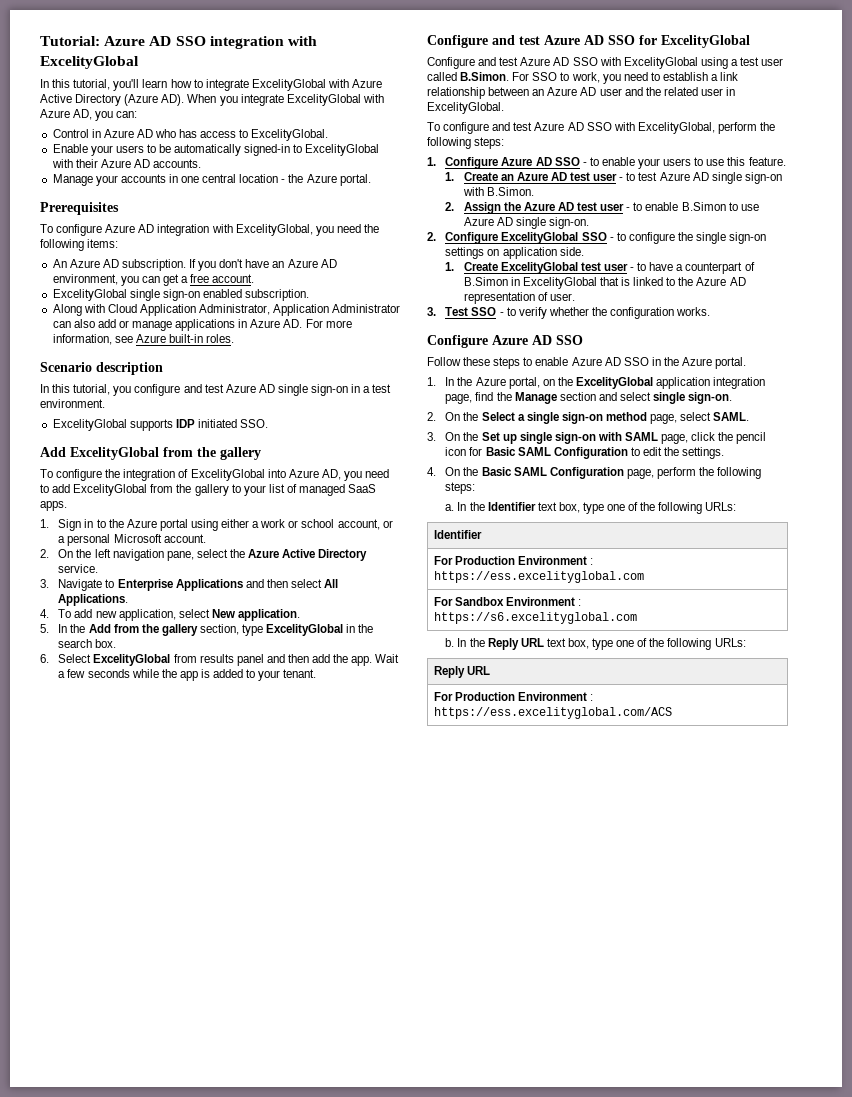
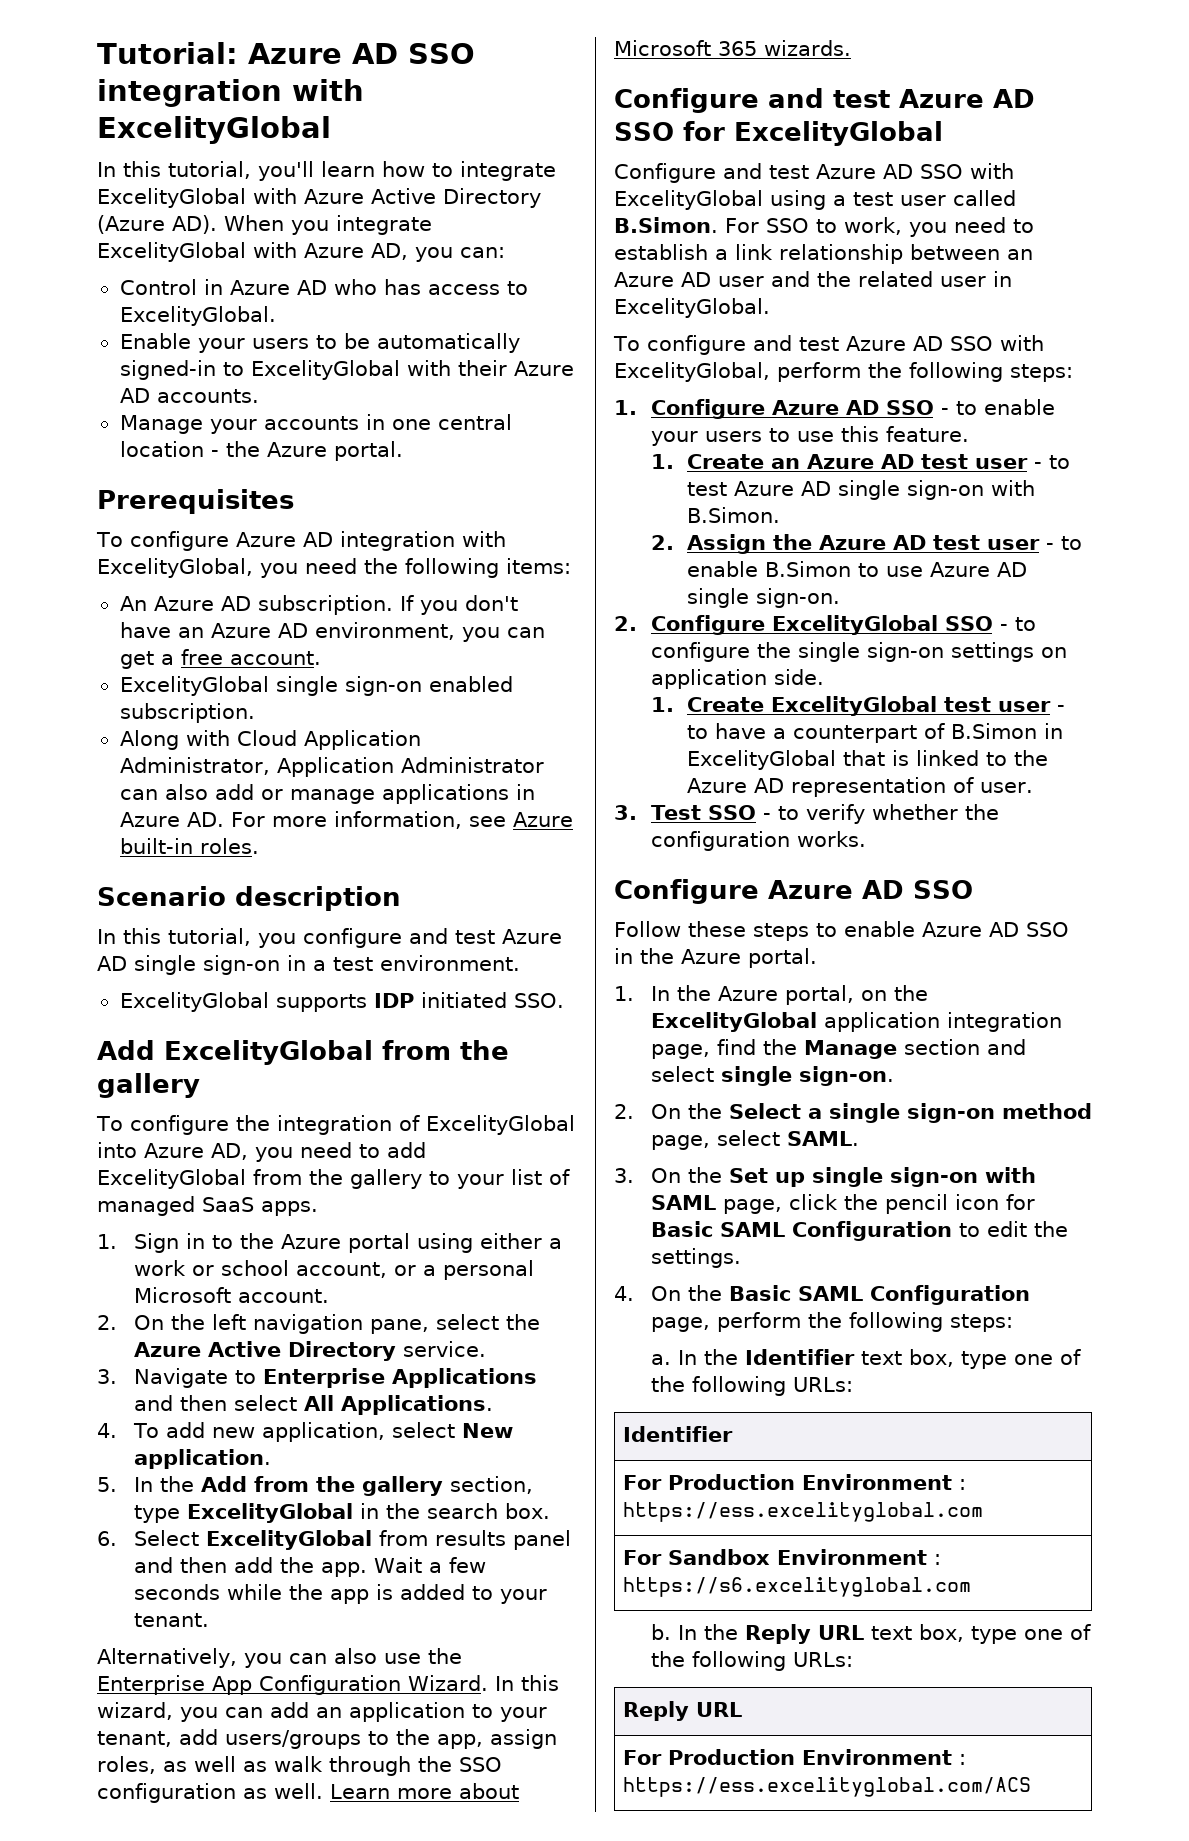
(317, 673) none -> [97,1648,462,1668] [97,1675,559,1695] [97,1702,547,1722] [97,1729,557,1749] [97,1756,502,1776] [97,1783,519,1803] [614,40,851,56] // Alternatively, you can also use the Enterprise App Configuration Wizard. In this wizard, you can add an application to your tenant, add users/groups to the app, assign roles, as well as walk through the SSO configuration as well. Learn more about Microsoft 365 wizards.

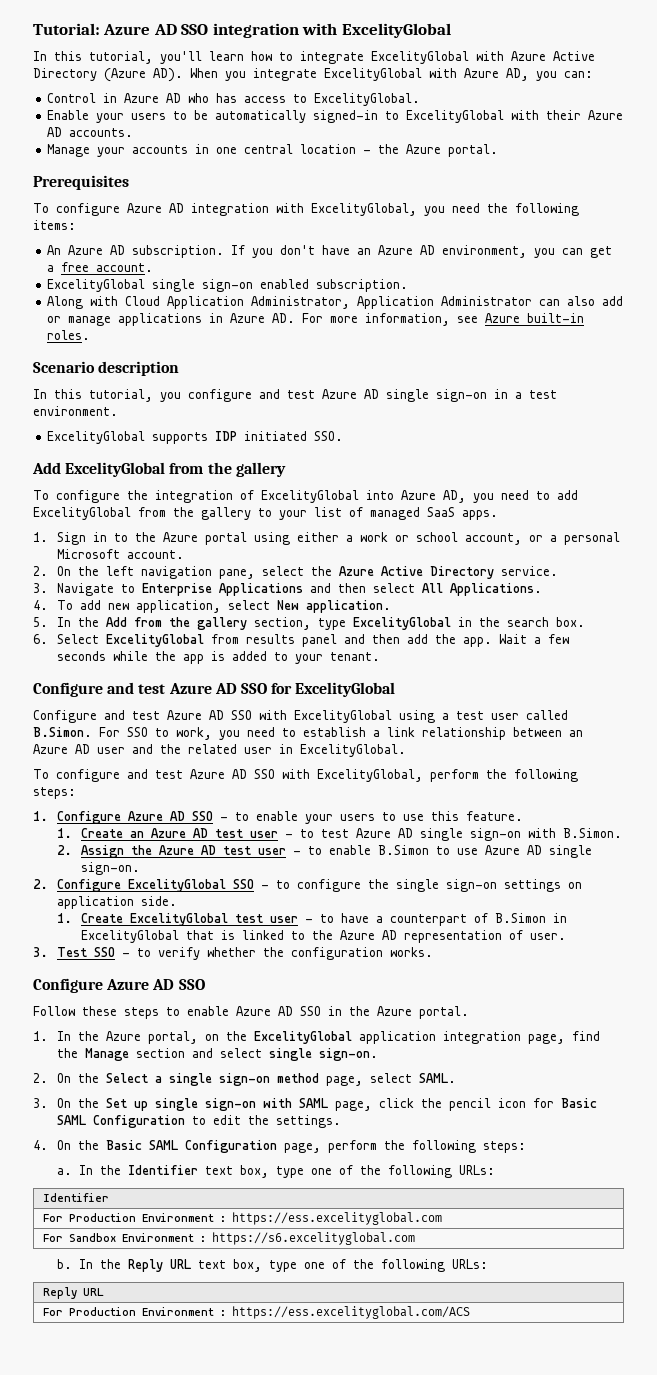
[97,1648,462,1668] [97,1675,559,1695] [97,1702,547,1722] [97,1729,557,1749] [97,1756,502,1776] [97,1783,519,1803] [614,40,851,56] // Alternatively, you can also use the Enterprise App Configuration Wizard. In this wizard, you can add an application to your tenant, add users/groups to the app, assign roles, as well as walk through the SSO configuration as well. Learn more about Microsoft 365 wizards. -> (381, 656) none

